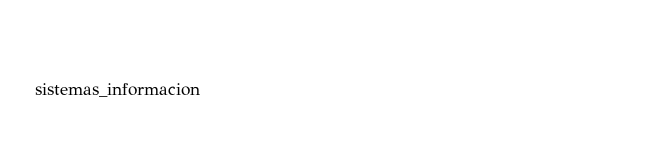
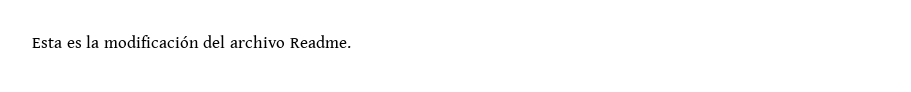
[35,83,200,97] sistemas_informacion -> [32,35,351,48] Esta es la modificación del archivo Readme.

